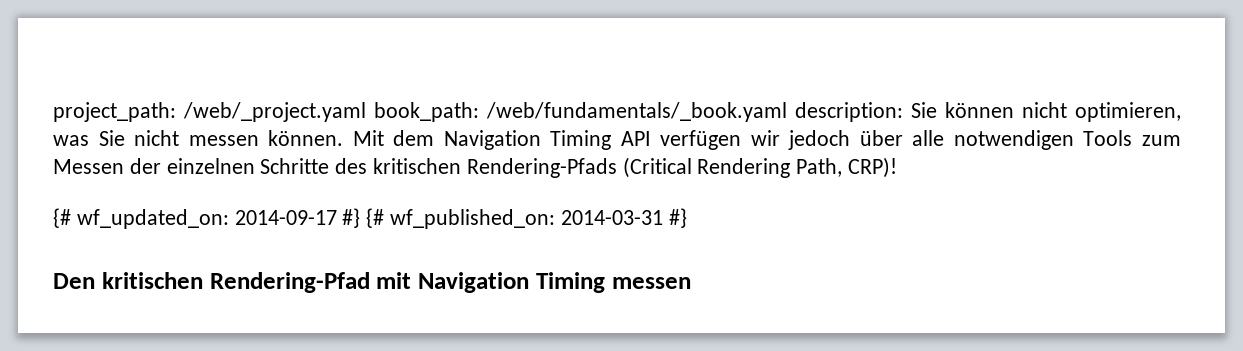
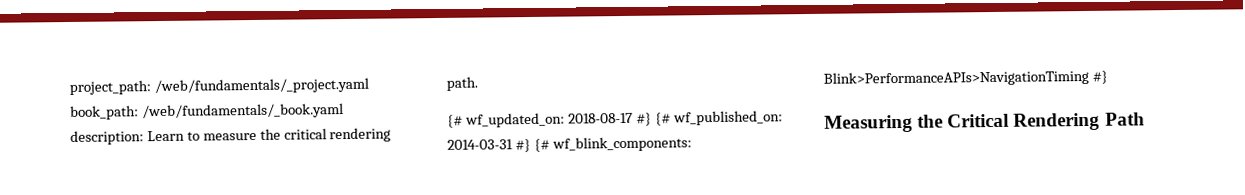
[183,102,366,122] /web/_project.yaml -> [153,77,369,95] /web/fundamentals/_project.yaml
[911,102,1181,122] [53,130,1181,150] [53,157,898,178] Sie können nicht optimieren, was Sie nicht messen können. Mit dem Navigation Timing API verfügen wir jedoch über alle notwendigen Tools zum Messen der einzelnen Schritte des kritischen Rendering-Pfads (Critical Rendering Path, CRP)! -> [146,127,392,143] [446,76,478,91] Learn to measure the critical rendering path.
[234,210,337,225] 2014-09-17 -> [567,112,633,124] 2018-08-17
[53,272,691,293] // Den kritischen Rendering-Pfad mit Navigation Timing messen -> [533,136,692,152] [823,69,1108,87] [824,112,1145,133] {# wf_blink_components: Blink>PerformanceAPIs>NavigationTiming #} // Measuring the Critical Rendering Path

